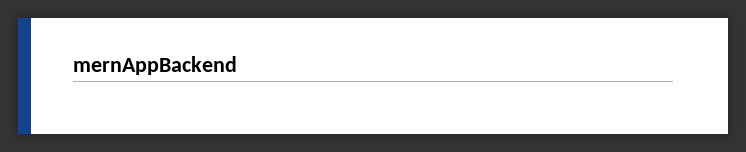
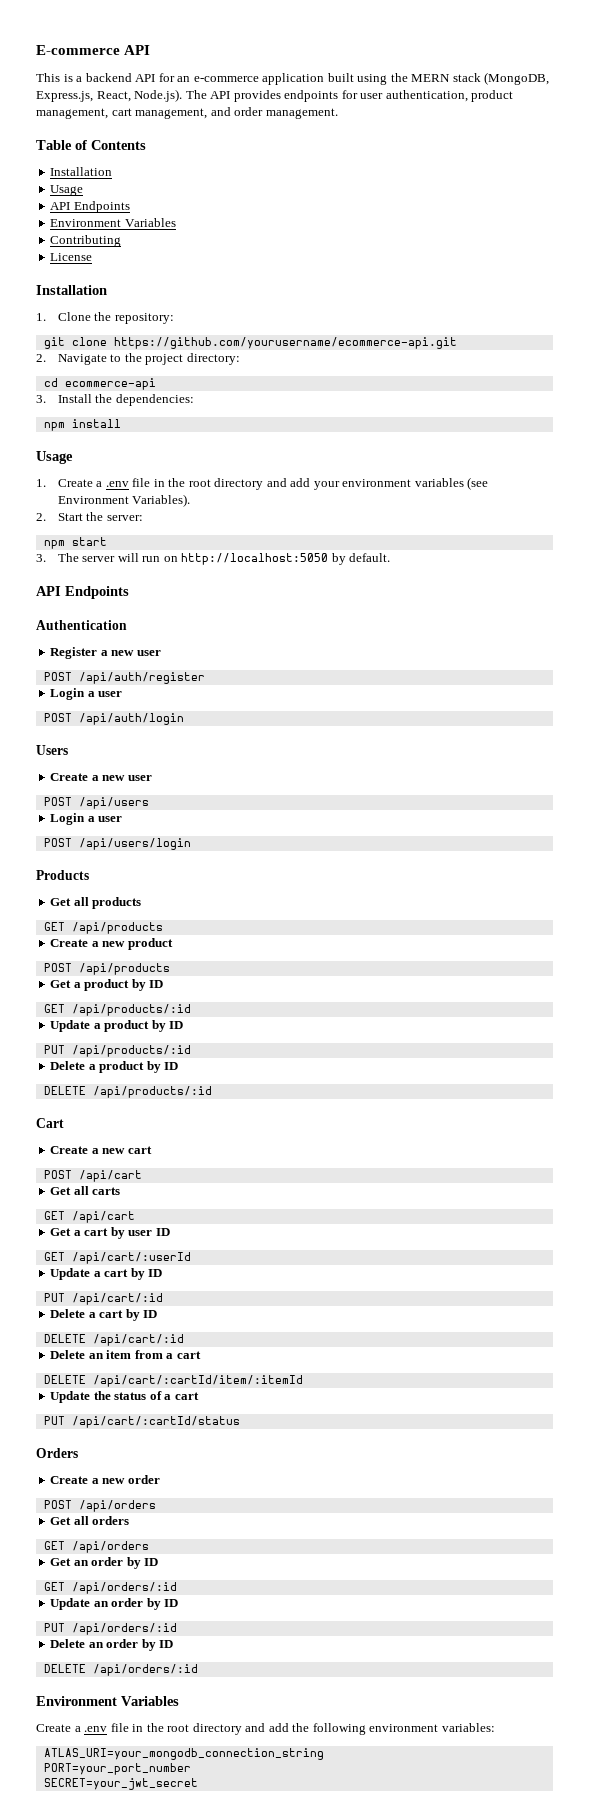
[73,56,237,75] mernAppBackend -> [36,45,151,55] [36,72,550,85] [36,89,514,102] [36,107,338,119] [36,140,146,150] [50,167,113,176] [50,185,84,196] [50,201,130,213] [50,218,176,227] [50,235,122,247] [50,253,93,261] [36,285,107,295] [36,312,174,324] [43,337,457,349] [36,353,240,365] [43,378,156,390] [36,394,194,406] [43,419,121,431] [36,451,73,464] [36,477,489,490] [57,494,191,507] [36,512,143,521] [43,537,107,549] [36,553,391,565] [36,586,129,599] [36,620,127,630] [50,647,161,659] [43,672,205,684] [50,688,123,700] [43,713,184,725] [36,745,68,755] [50,773,152,781] [43,797,149,809] [50,813,123,825] [43,838,191,850] [36,870,89,880] [50,897,142,909] [43,922,163,934] [50,938,173,950] [43,963,170,975] [50,979,164,991] [43,1004,191,1016] [50,1020,184,1032] [43,1045,191,1057] [50,1061,179,1073] [43,1086,212,1098] [36,1118,64,1128] [50,1146,152,1154] [43,1170,142,1182] [50,1186,121,1195] [43,1211,135,1223] [50,1227,170,1239] [43,1252,191,1264] [50,1268,163,1280] [43,1293,163,1305] [50,1309,158,1321] [43,1334,184,1346] [50,1350,201,1359] [43,1375,303,1387] [50,1391,199,1403] [43,1416,240,1428] [36,1448,78,1458] [50,1475,160,1484] [43,1500,156,1512] [50,1516,130,1525] [43,1541,149,1553] [50,1557,159,1569] [43,1582,177,1594] [50,1598,179,1610] [43,1623,177,1635] [50,1639,174,1651] [43,1664,198,1676] [36,1696,179,1706] [36,1723,495,1735] [43,1748,324,1760] [43,1763,191,1775] [43,1778,198,1790] E-commerce API // This is a backend API for an e-commerce application built using the MERN stack (MongoDB, Express.js, React, Node.js). The API provides endpoints for user authentication, product management, cart management, and order management. // Table of Contents // Installation // Usage // API Endpoints // Environment Variables // Contributing // License // Installation // 1. Clone the repository: // git clone https://github.com/yourusername/ecommerce-api.git // 2. Navigate to the project directory: // cd ecommerce-api // 3. Install the dependencies: // npm install // Usage // 1. Create a .env file in the root directory and add your environment variables (see Environment Variables). // 2. Start the server: // npm start // 3. The server will run on http://localhost:5050 by default. // API Endpoints // Authentication // Register a new user // POST /api/auth/register // Login a user // POST /api/auth/login // Users // Create a new user // POST /api/users // Login a user // POST /api/users/login // Products // Get all products // GET /api/products // Create a new product // POST /api/products // Get a product by ID // GET /api/products/:id // Update a product by ID // PUT /api/products/:id // Delete a product by ID // DELETE /api/products/:id // Cart // Create a new cart // POST /api/cart // Get all carts // GET /api/cart // Get a cart by user ID // GET /api/cart/:userId // Update a cart by ID // PUT /api/cart/:id // Delete a cart by ID // DELETE /api/cart/:id // Delete an item from a cart // DELETE /api/cart/:cartId/item/:itemId // Update the status of a cart // PUT /api/cart/:cartId/status // Orders // Create a new order // POST /api/orders // Get all orders // GET /api/orders // Get an order by ID // GET /api/orders/:id // Update an order by ID // PUT /api/orders/:id // Delete an order by ID // DELETE /api/orders/:id // Environment Variables // Create a .env file in the root directory and add the following environment variables: // ATLAS_URI=your_mongodb_connection_string // PORT=your_port_number // SECRET=your_jwt_secret

